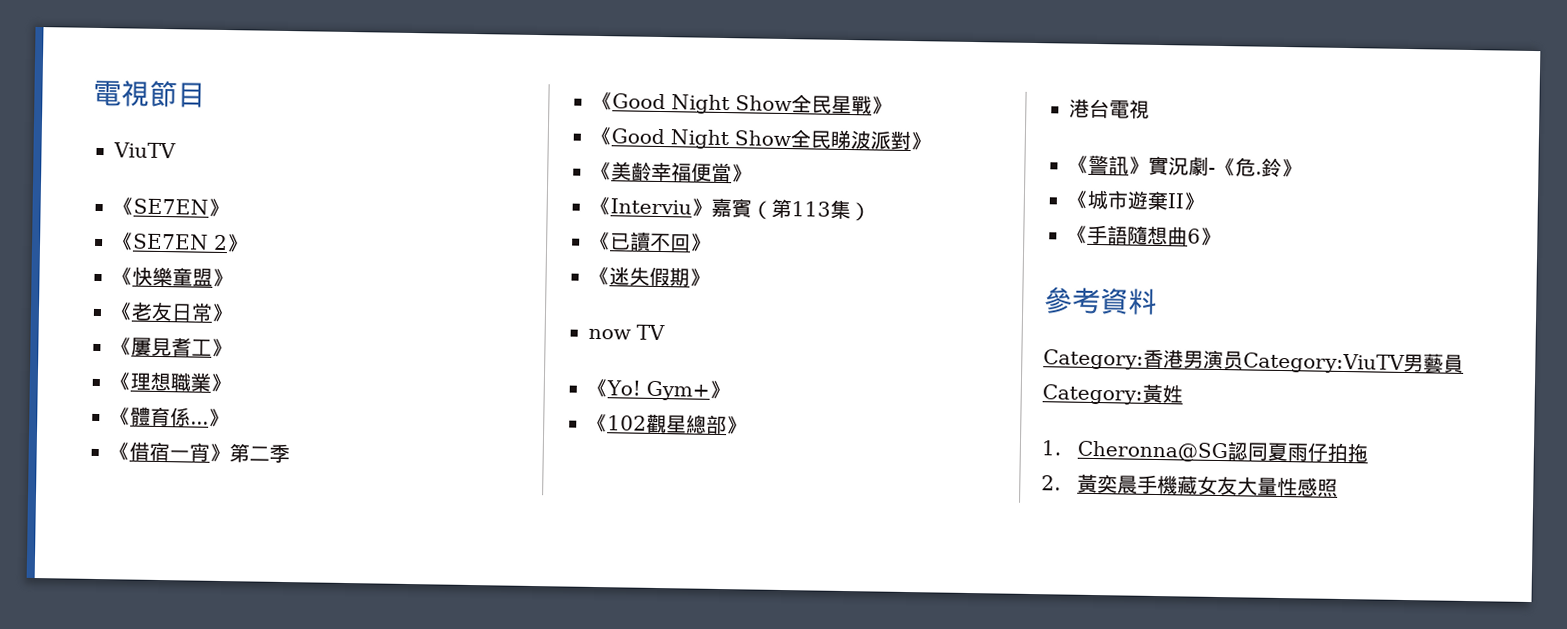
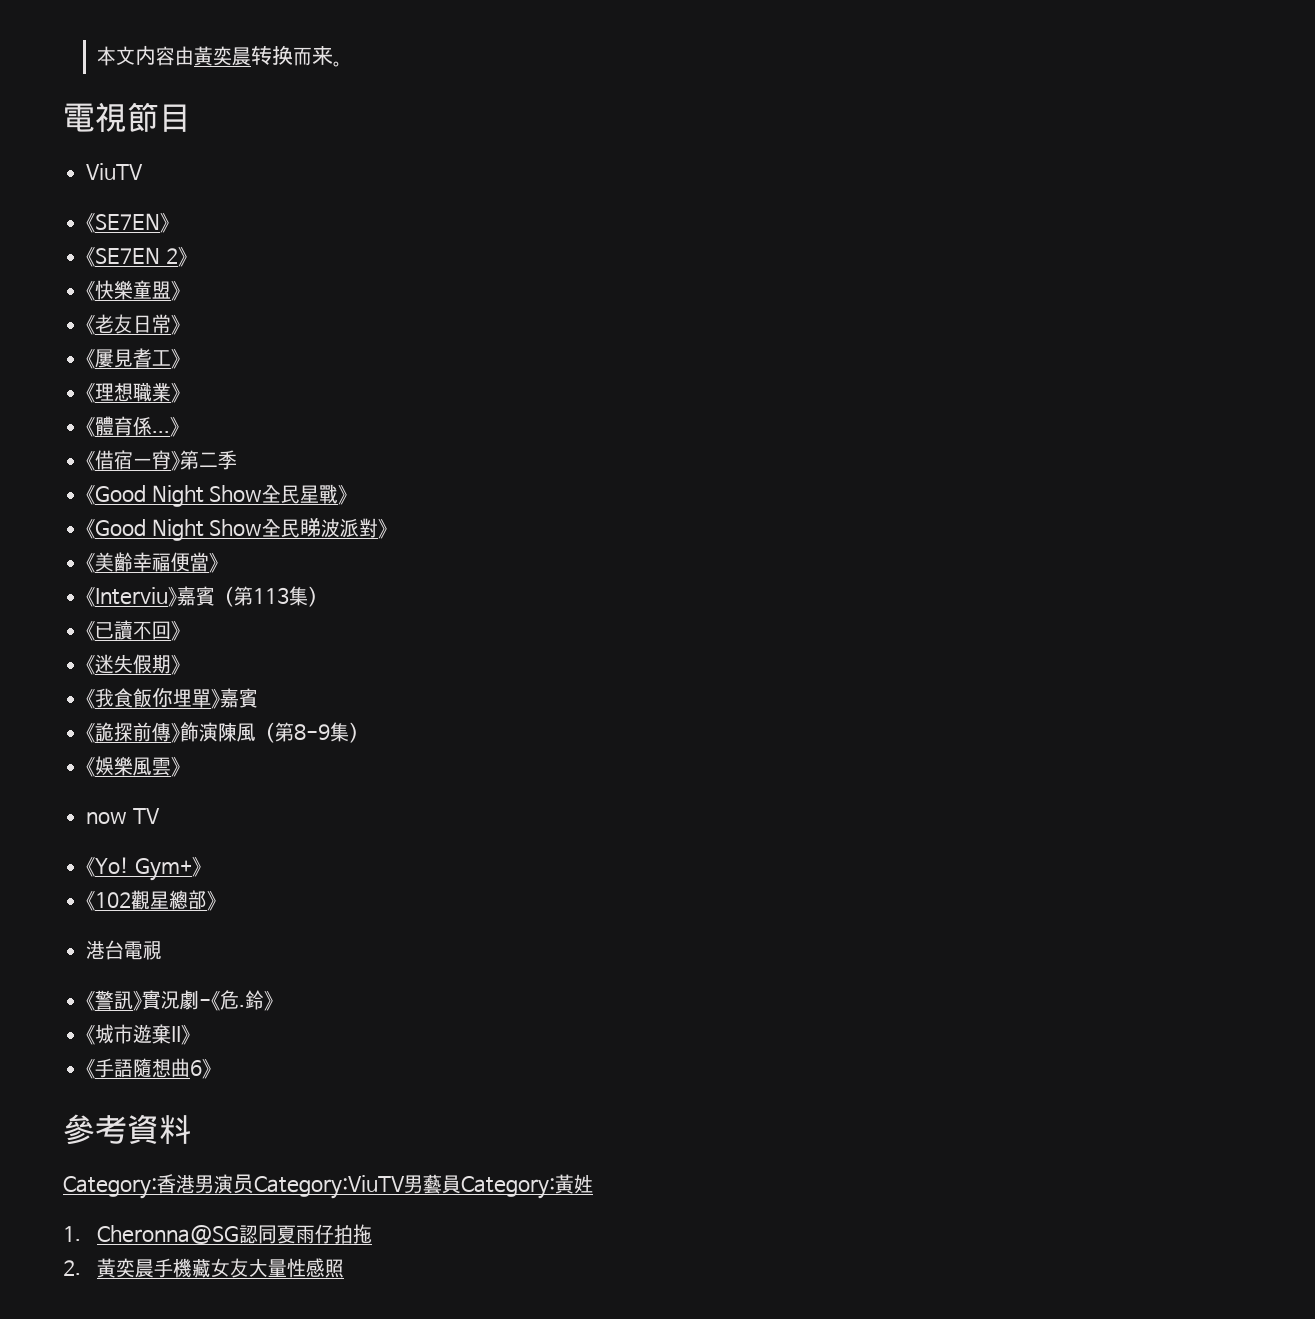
(93, 93) none -> [97,45,343,67] 本文内容由黃奕晨转换而来。 //
(710, 277) none -> [86,688,259,709] [86,722,369,743] [86,756,181,777] // 《我食飯你埋單》嘉賓 // 《詭探前傳》飾演陳風（第8-9集） // 《娛樂風雲》

